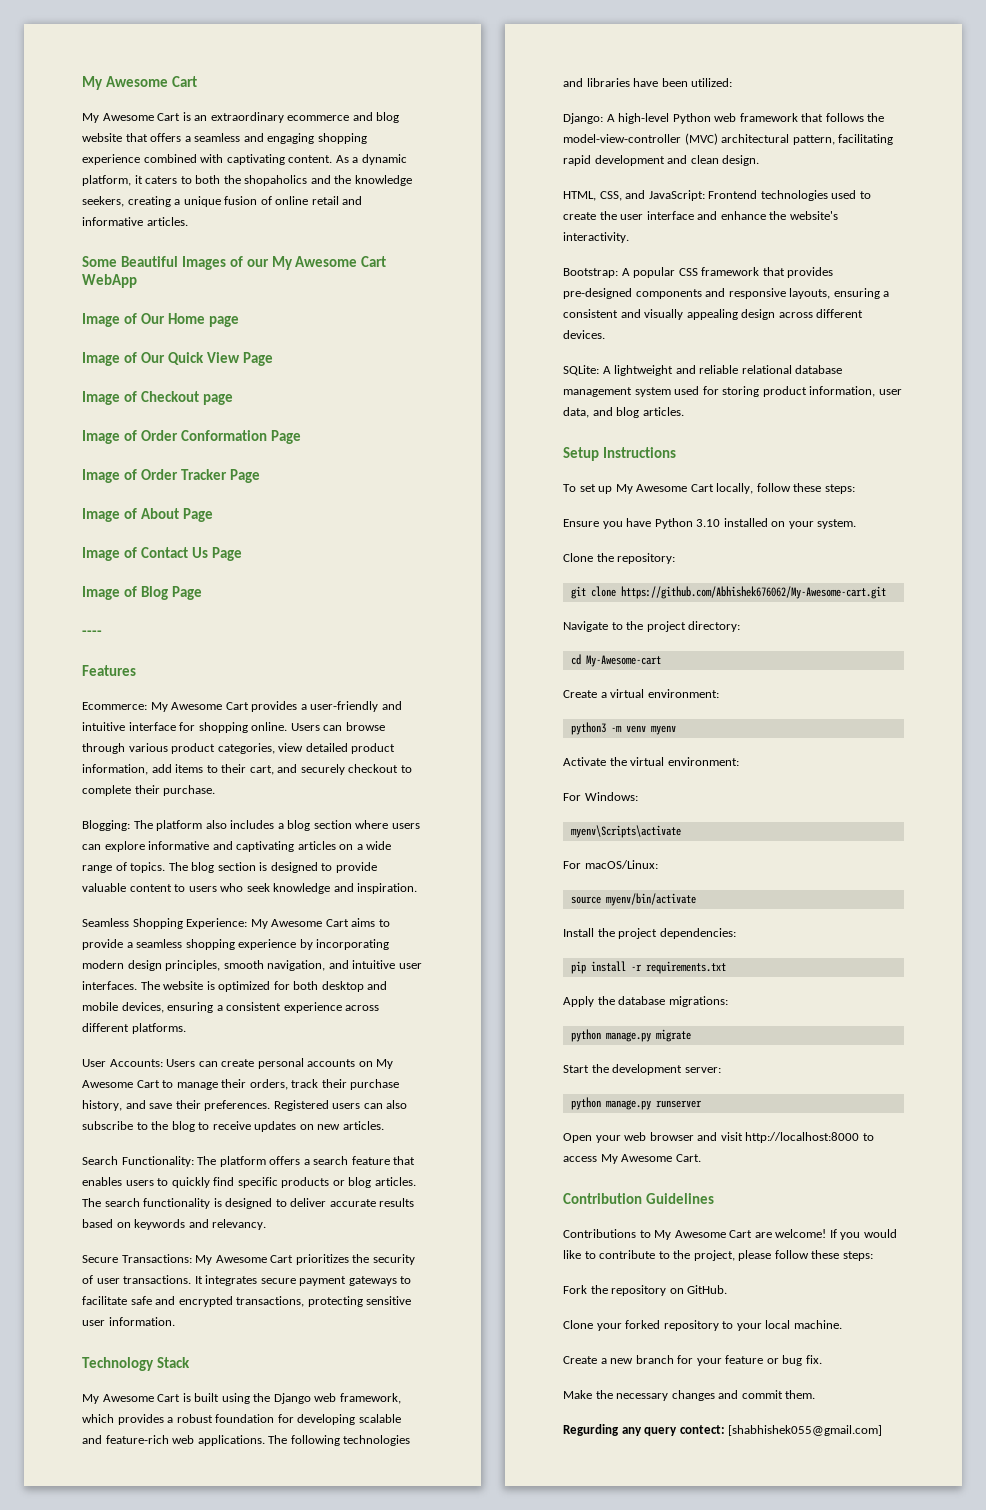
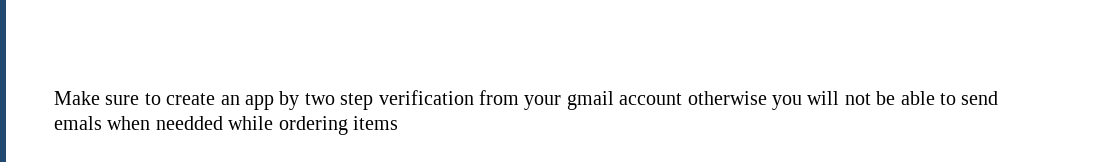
[82,76,198,90] [82,112,400,123] [82,133,367,144] [82,154,407,165] [82,175,412,186] [82,196,363,207] [82,217,188,226] [82,256,387,270] [82,274,137,288] [82,313,239,327] [82,352,273,366] [82,391,233,405] [82,430,301,444] [82,469,260,483] [82,508,213,522] [82,547,242,561] [82,586,202,600] [82,630,102,636] [82,665,136,676] [82,701,402,712] [82,722,385,733] [82,743,396,754] [82,764,412,775] [82,785,216,796] [82,820,420,831] [82,841,392,852] [82,862,377,873] [82,883,418,894] [82,918,390,929] [82,939,390,950] [82,960,422,971] [82,981,388,992] [82,1002,380,1013] [82,1023,186,1034] [82,1058,394,1069] [82,1079,400,1090] [82,1100,408,1111] [82,1121,384,1132] [82,1156,416,1167] [82,1177,416,1188] [82,1198,415,1209] [82,1219,267,1230] [82,1254,415,1265] [82,1275,412,1286] [82,1296,412,1307] [82,1317,175,1326] [82,1357,191,1371] [82,1393,401,1404] [82,1414,401,1425] [82,1435,411,1446] [563,78,733,87] [563,113,885,124] [563,133,894,145] [563,155,760,166] [563,190,871,201] [563,211,838,220] [563,232,629,243] [563,267,834,278] [563,288,890,299] [563,309,864,320] [563,330,605,339] [563,365,843,376] [563,386,902,397] [563,407,684,418] [563,447,677,461] [563,483,855,494] [563,518,857,529] [563,553,676,564] [570,586,886,599] [563,621,741,632] [570,654,661,667] [563,689,719,698] [570,722,676,735] [563,757,739,766] [563,792,638,801] [570,825,681,838] [563,860,658,869] [570,893,696,906] [563,928,736,939] [570,961,726,974] [563,996,728,1007] [570,1029,691,1042] [563,1064,721,1075] [570,1097,702,1110] [563,1132,874,1143] [563,1154,701,1164] [563,1193,715,1204] [563,1229,897,1240] [563,1250,873,1261] [563,1285,728,1296] [563,1320,842,1331] [563,1355,822,1366] [563,1390,816,1401] [563,1424,883,1436] My Awesome Cart // My Awesome Cart is an extraordinary ecommerce and blog website that offers a seamless and engaging shopping experience combined with captivating content. As a dynamic platform, it caters to both the shopaholics and the knowledge seekers, creating a unique fusion of online retail and informative articles. // Some Beautiful Images of our My Awesome Cart WebApp // Image of Our Home page // Image of Our Quick View Page // Image of Checkout page // Image of Order Conformation Page // Image of Order Tracker Page // Image of About Page // Image of Contact Us Page // Image of Blog Page // ---- // Features // Ecommerce: My Awesome Cart provides a user-friendly and intuitive interface for shopping online. Users can browse through various product categories, view detailed product information, add items to their cart, and securely checkout to complete their purchase. // Blogging: The platform also includes a blog section where users can explore informative and captivating articles on a wide range of topics. The blog section is designed to provide valuable content to users who seek knowledge and inspiration. // Seamless Shopping Experience: My Awesome Cart aims to provide a seamless shopping experience by incorporating modern design principles, smooth navigation, and intuitive user interfaces. The website is optimized for both desktop and mobile devices, ensuring a consistent experience across different platforms. // User Accounts: Users can create personal accounts on My Awesome Cart to manage their orders, track their purchase history, and save their preferences. Registered users can also subscribe to the blog to receive updates on new articles. // Search Functionality: The platform offers a search feature that enables users to quickly find specific products or blog articles. The search functionality is designed to deliver accurate results based on keywords and relevancy. // Secure Transactions: My Awesome Cart prioritizes the security of user transactions. It integrates secure payment gateways to facilitate safe and encrypted transactions, protecting sensitive user information. // Technology Stack // My Awesome Cart is built using the Django web framework, which provides a robust foundation for developing scalable and feature-rich web applications. The following technologies and libraries have been utilized: // Django: A high-level Python web framework that follows the model-view-controller (MVC) architectural pattern, facilitating rapid development and clean design. // HTML, CSS, and JavaScript: Frontend technologies used to create the user interface and enhance the website's interactivity. // Bootstrap: A popular CSS framework that provides pre-designed components and responsive layouts, ensuring a consistent and visually appealing design across different devices. // SQLite: A lightweight and reliable relational database management system used for storing product information, user data, and blog articles. // Setup Instructions // To set up My Awesome Cart locally, follow these steps: // Ensure you have Python 3.10 installed on your system. // Clone the repository: // git clone https://github.com/Abhishek676062/My-Awesome-cart.git // Navigate to the project directory: // cd My-Awesome-cart // Create a virtual environment: // python3 -m venv myenv // Activate the virtual environment: // For Windows: // myenv\Scripts\activate // For macOS/Linux: // source myenv/bin/activate // Install the project dependencies: // pip install -r requirements.txt // Apply the database migrations: // python manage.py migrate // Start the development server: // python manage.py runserver // Open your web browser and visit http://localhost:8000 to access My Awesome Cart. // Contribution Guidelines // Contributions to My Awesome Cart are welcome! If you would like to contribute to the project, please follow these steps: // Fork the repository on GitHub. // Clone your forked repository to your local machine. // Create a new branch for your feature or bug fix. // Make the necessary changes and commit them. // Regurding any query contect: [shabhishek055@gmail.com] -> [54,90,999,110] [54,116,398,135] Make sure to create an app by two step verification from your gmail account otherwise you will not be able to send emals when needded while ordering items

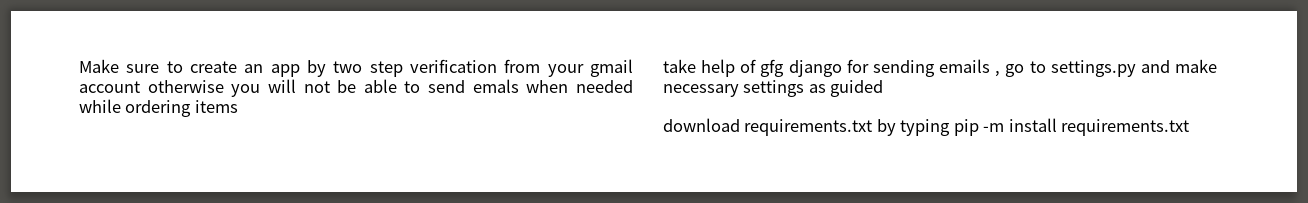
[155,116,223,130] needded -> [575,80,633,93] needed
(398, 123) none -> [663,59,1217,77] [663,80,884,97] [663,118,1190,136] // take help of gfg django for sending emails , go to settings.py and make necessary settings as guided // download requirements.txt by typing pip -m install requirements.txt

